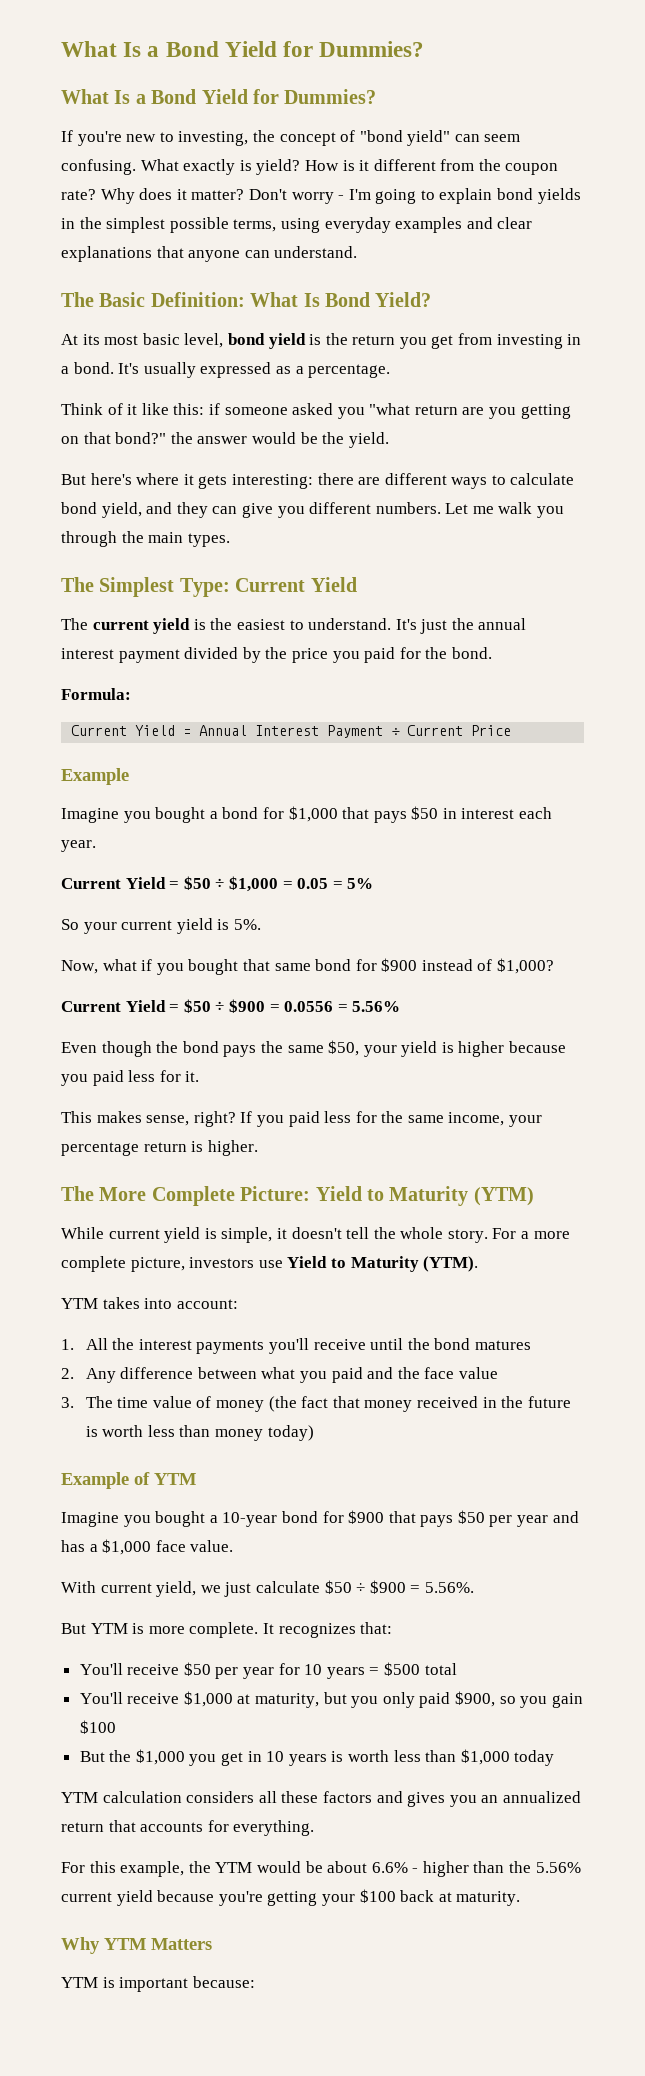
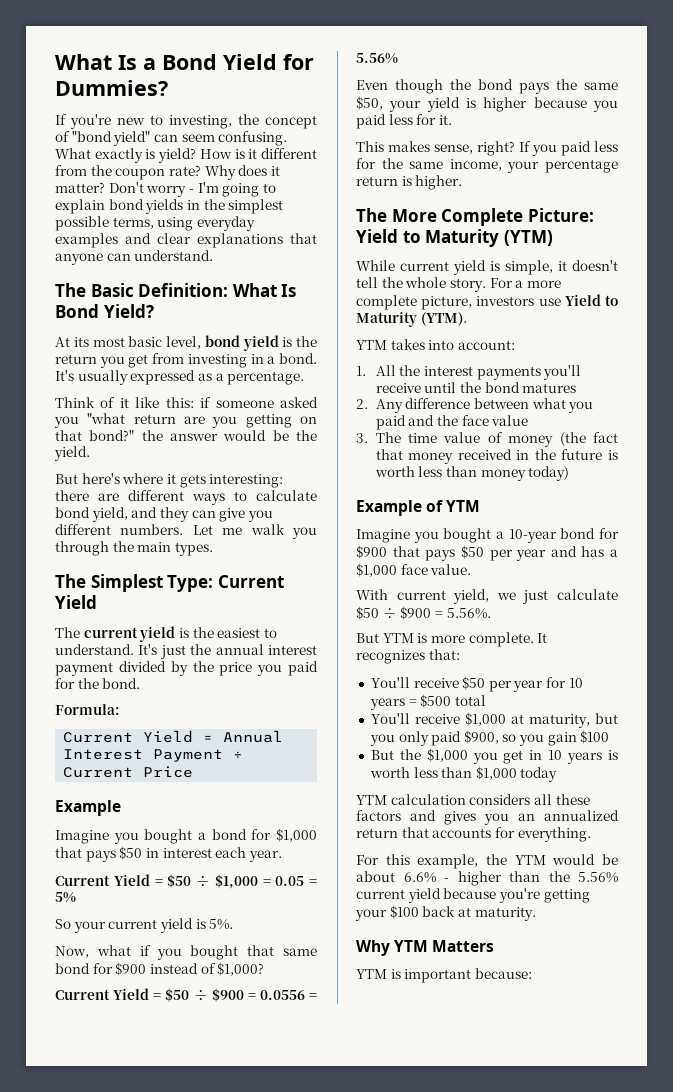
[61,41,425,57] [61,89,377,104] What Is a Bond Yield for Dummies? // What Is a Bond Yield for Dummies? -> [55,54,314,70] [55,80,168,96] What Is a Bond Yield for Dummies?

